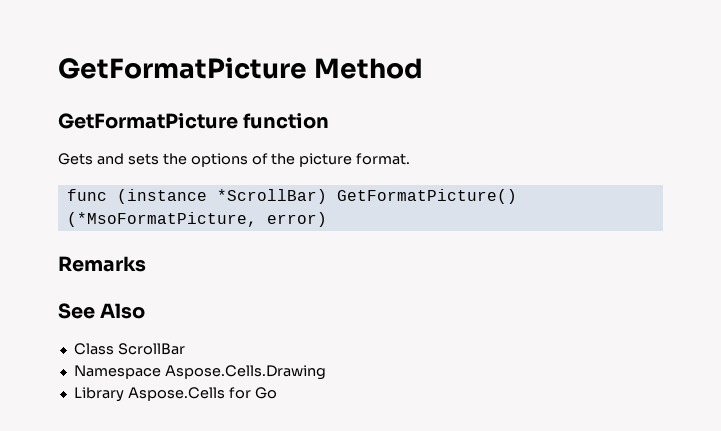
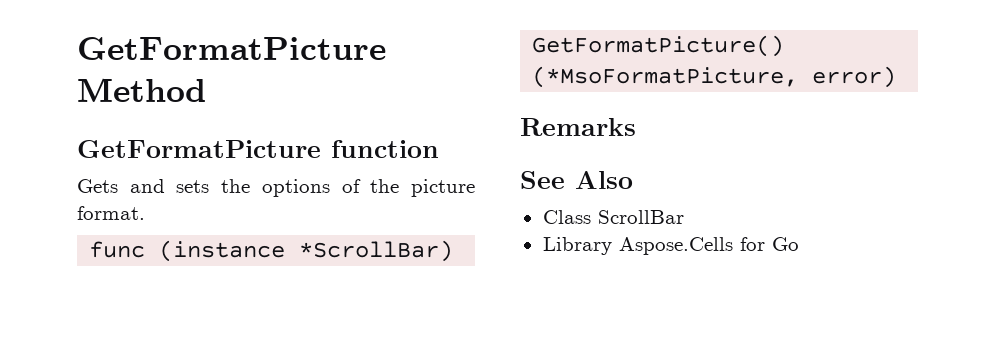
[73,365,326,380] // Namespace Aspose.Cells.Drawing -> (684, 217) none

